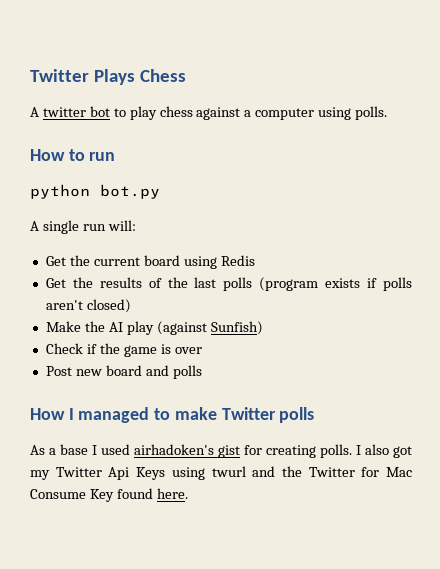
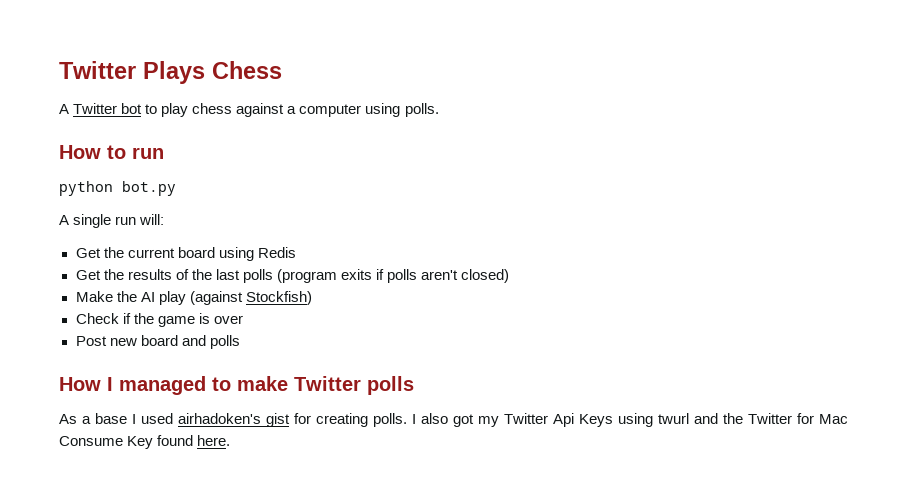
[42,107,86,117] twitter -> [73,103,118,114] Twitter
[325,278,361,288] exists -> [340,269,372,280] exits
[210,321,263,335] Sunfish) -> [245,291,312,305] Stockfish)

